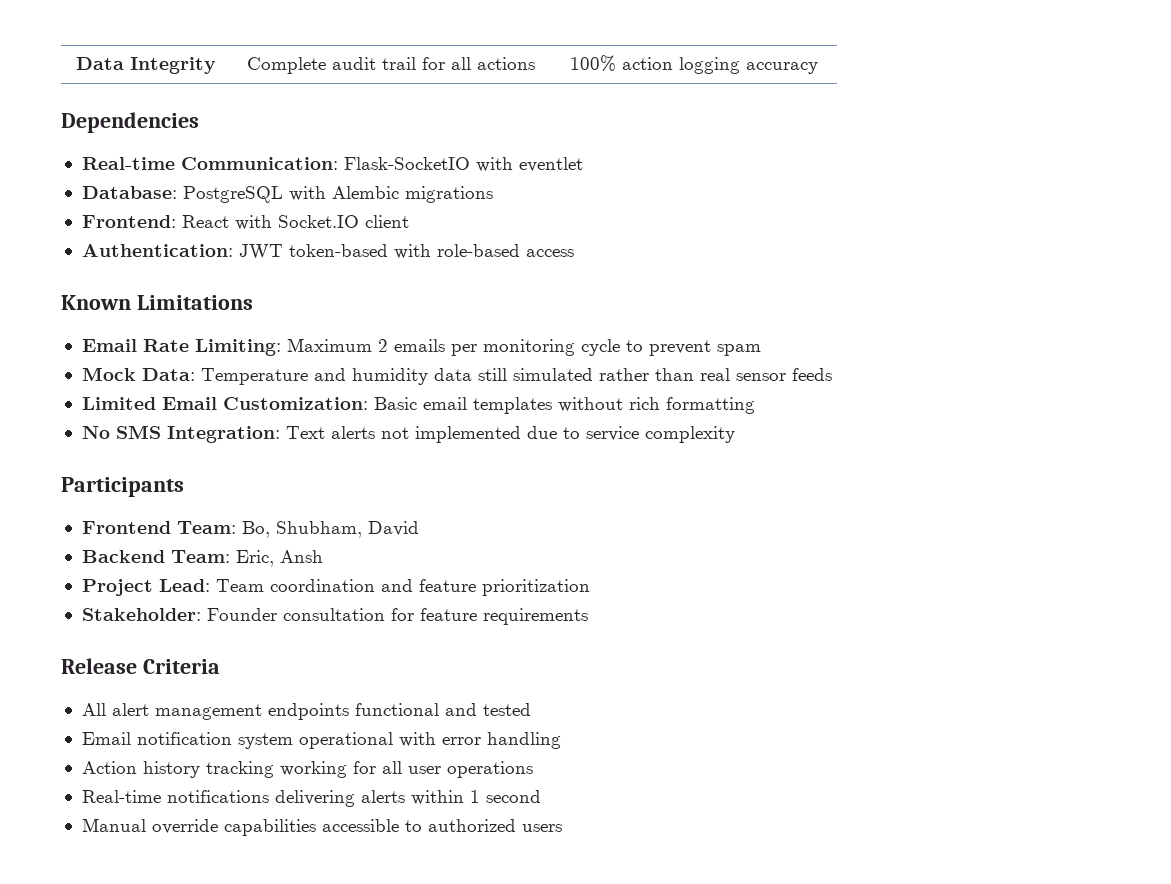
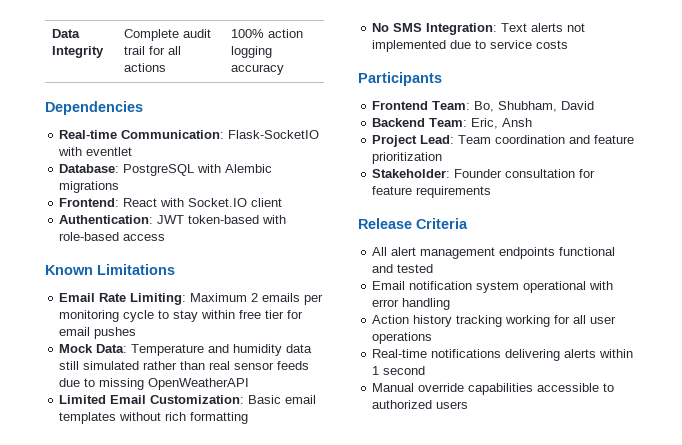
[648,340,761,356] prevent spam -> [173,310,304,322] [59,327,137,339] stay within free tier for email pushes
(832, 374) none -> [59,378,250,390] due to missing OpenWeatherAPI
[644,426,735,443] complexity -> [536,40,569,49] costs

